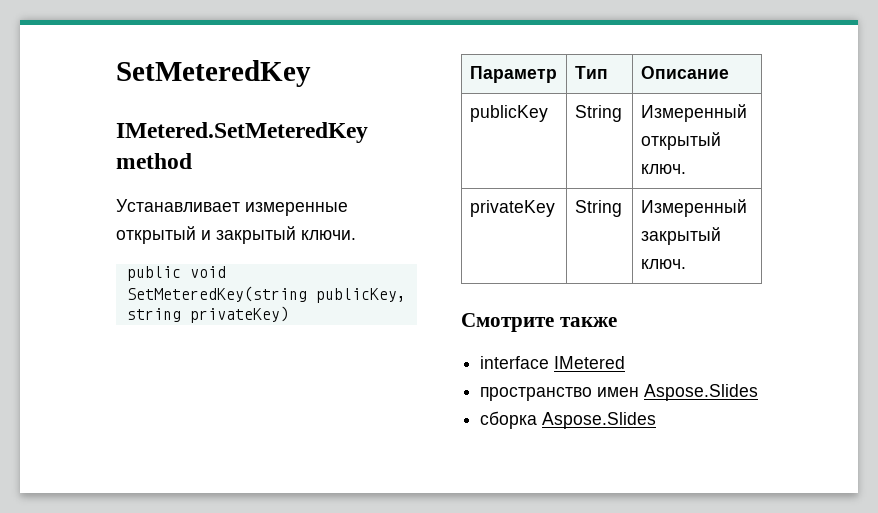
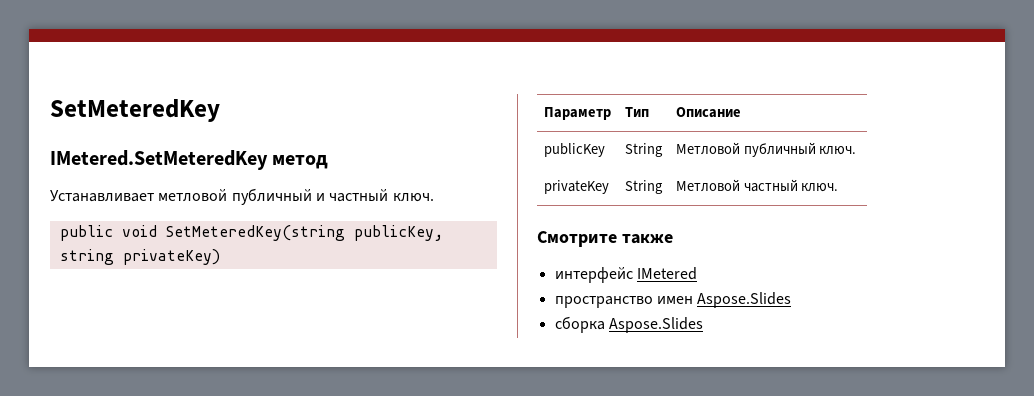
[116,153,192,169] method -> [272,155,329,169] метод
[245,202,348,216] [116,226,356,244] измеренные открытый и закрытый ключи. -> [158,188,434,205] метловой публичный и частный ключ.
[640,104,747,122] [640,132,721,150] Измеренный открытый -> [675,142,816,157] Метловой публичный
[640,199,747,217] [640,227,721,245] Измеренный закрытый -> [675,179,798,192] Метловой частный
[480,356,550,369] interface -> [554,267,633,283] интерфейс

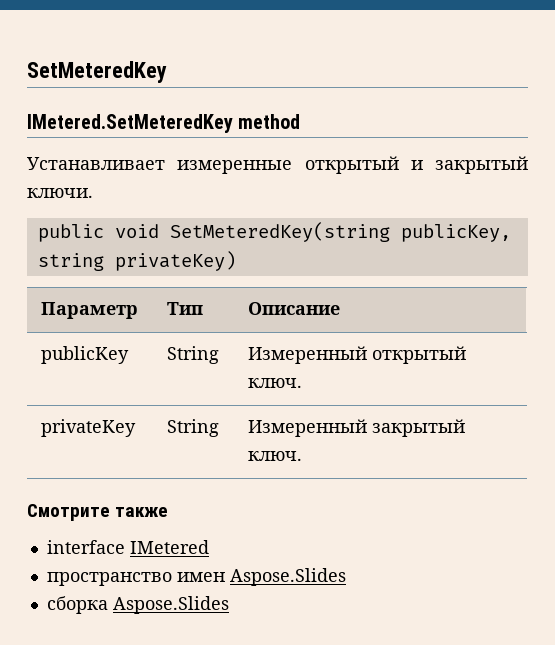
[272,155,329,169] метод -> [238,114,301,129] method
[158,188,434,205] метловой публичный и частный ключ. -> [177,156,528,174] [27,188,93,198] измеренные открытый и закрытый ключи.
[675,142,816,157] Метловой публичный -> [248,346,467,364] Измеренный открытый
[675,179,798,192] Метловой частный -> [248,419,466,437] Измеренный закрытый
[554,267,633,283] интерфейс -> [46,540,125,554] interface

